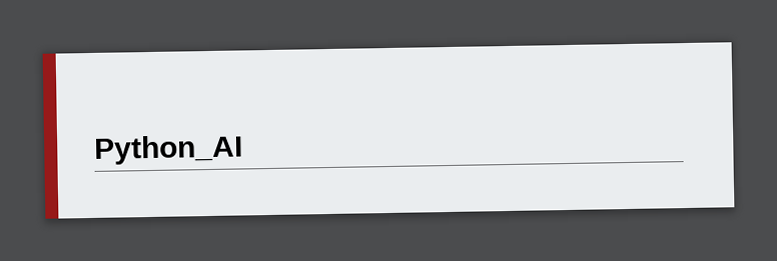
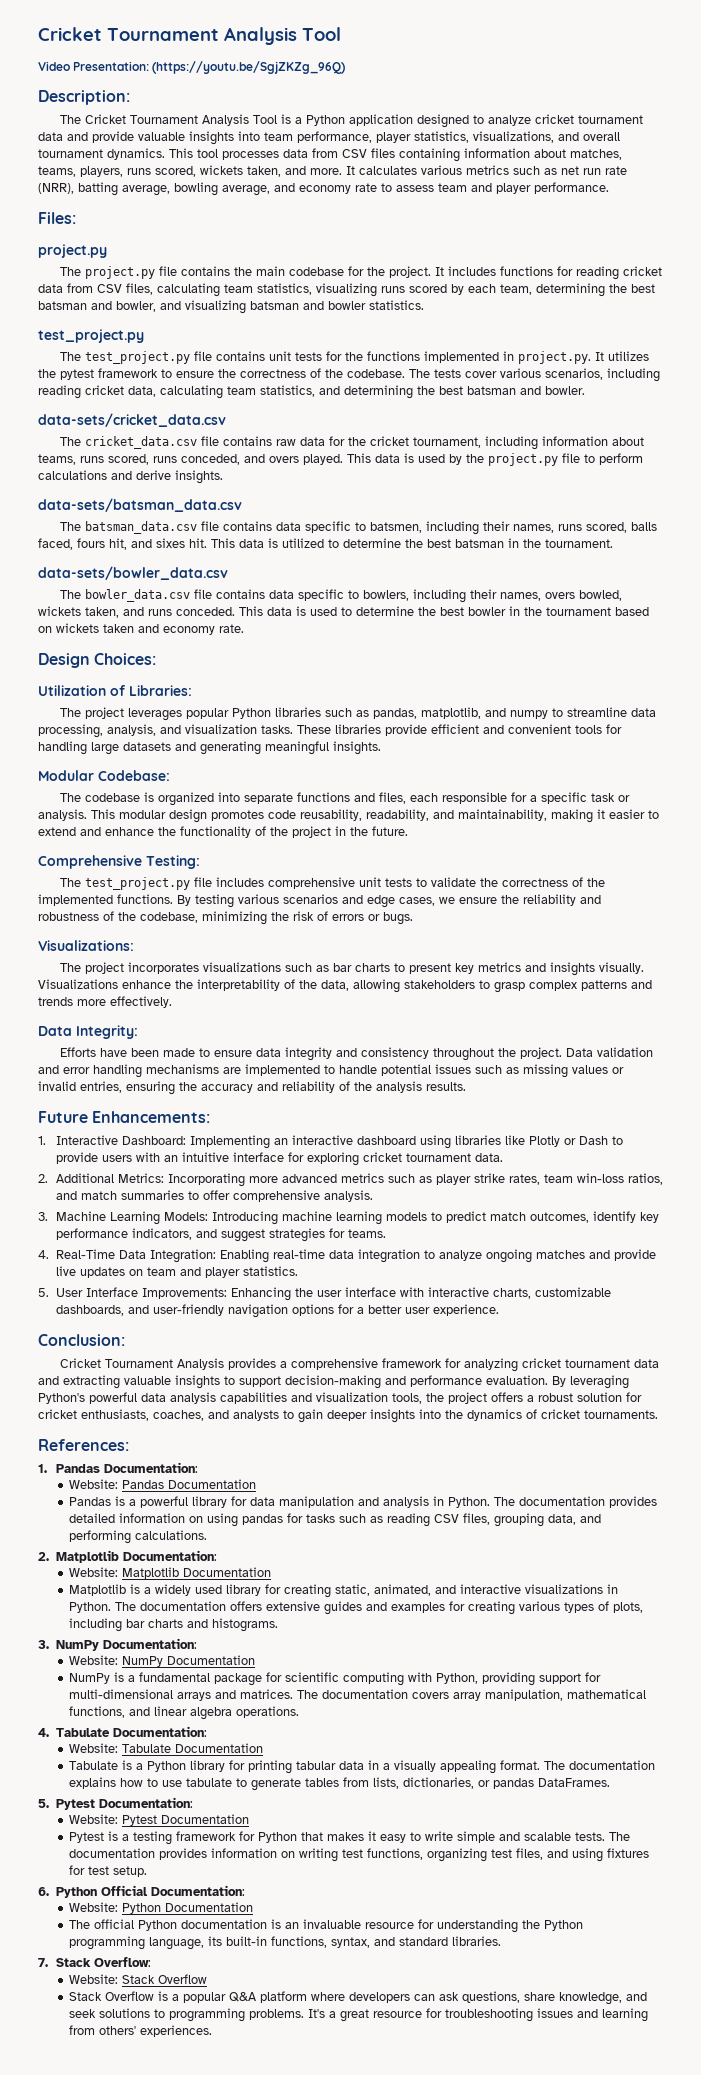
[94,134,243,165] Python_AI -> [38,27,341,45] [38,61,346,74] [38,90,130,105] [59,114,643,128] [38,131,620,145] [38,148,622,162] [38,165,627,177] [38,182,609,196] [38,212,76,224] [38,244,107,258] [59,266,662,280] [38,283,655,297] [38,300,424,314] [38,329,144,343] [59,351,649,364] [38,368,660,382] [38,385,585,399] [38,413,226,427] [59,436,644,450] [38,453,643,466] [38,470,223,484] [38,498,242,512] [59,521,657,535] [38,538,613,550] [38,566,228,580] [59,589,622,603] [38,606,649,618] [38,623,244,635] [38,653,157,668] [38,685,192,696] [59,707,656,721] [38,724,622,738] [38,741,381,755] [38,770,170,781] [59,792,630,806] [38,809,659,823] [38,826,408,838] [38,855,200,869] [59,877,605,890] [38,894,601,908] [38,911,413,925] [38,940,134,951] [59,962,644,976] [38,979,652,993] [38,996,172,1008] [38,1025,138,1039] [59,1047,653,1061] [38,1064,624,1078] [38,1081,466,1095] [38,1111,211,1123] [38,1135,623,1149] [55,1152,503,1166] [38,1173,663,1187] [55,1190,373,1202] [38,1211,659,1225] [55,1228,386,1242] [38,1249,656,1263] [55,1266,298,1278] [38,1287,611,1301] [55,1304,499,1318] [38,1334,125,1346] [59,1358,659,1372] [38,1375,629,1389] [38,1392,642,1404] [38,1409,658,1423] [38,1439,129,1451] [38,1462,198,1473] [69,1479,257,1489] [69,1496,658,1508] [69,1513,602,1527] [69,1530,208,1544] [38,1550,217,1563] [69,1567,272,1579] [69,1584,619,1598] [69,1601,644,1615] [69,1618,279,1632] [38,1638,197,1651] [69,1655,256,1667] [69,1672,602,1686] [69,1689,647,1701] [69,1706,300,1720] [38,1726,207,1737] [69,1743,264,1753] [69,1760,656,1774] [69,1777,611,1791] [38,1797,193,1810] [69,1814,250,1826] [69,1831,631,1845] [69,1848,650,1862] [69,1865,148,1877] [38,1885,245,1898] [69,1902,254,1914] [69,1919,584,1933] [69,1936,502,1950] [38,1957,151,1967] [69,1974,208,1984] [69,1991,648,2005] [69,2008,649,2022] [69,2025,213,2037] Cricket Tournament Analysis Tool // Video Presentation: (https://youtu.be/SgjZKZg_96Q) // Description: // The Cricket Tournament Analysis Tool is a Python application designed to analyze cricket tournament data and provide valuable insights into team performance, player statistics, visualizations, and overall tournament dynamics. This tool processes data from CSV files containing information about matches, teams, players, runs scored, wickets taken, and more. It calculates various metrics such as net run rate (NRR), batting average, bowling average, and economy rate to assess team and player performance. // Files: // project.py // The project.py file contains the main codebase for the project. It includes functions for reading cricket data from CSV files, calculating team statistics, visualizing runs scored by each team, determining the best batsman and bowler, and visualizing batsman and bowler statistics. // test_project.py // The test_project.py file contains unit tests for the functions implemented in project.py. It utilizes the pytest framework to ensure the correctness of the codebase. The tests cover various scenarios, including reading cricket data, calculating team statistics, and determining the best batsman and bowler. // data-sets/cricket_data.csv // The cricket_data.csv file contains raw data for the cricket tournament, including information about teams, runs scored, runs conceded, and overs played. This data is used by the project.py file to perform calculations and derive insights. // data-sets/batsman_data.csv // The batsman_data.csv file contains data specific to batsmen, including their names, runs scored, balls faced, fours hit, and sixes hit. This data is utilized to determine the best batsman in the tournament. // data-sets/bowler_data.csv // The bowler_data.csv file contains data specific to bowlers, including their names, overs bowled, wickets taken, and runs conceded. This data is used to determine the best bowler in the tournament based on wickets taken and economy rate. // Design Choices: // Utilization of Libraries: // The project leverages popular Python libraries such as pandas, matplotlib, and numpy to streamline data processing, analysis, and visualization tasks. These libraries provide efficient and convenient tools for handling large datasets and generating meaningful insights. // Modular Codebase: // The codebase is organized into separate functions and files, each responsible for a specific task or analysis. This modular design promotes code reusability, readability, and maintainability, making it easier to extend and enhance the functionality of the project in the future. // Comprehensive Testing: // The test_project.py file includes comprehensive unit tests to validate the correctness of the implemented functions. By testing various scenarios and edge cases, we ensure the reliability and robustness of the codebase, minimizing the risk of errors or bugs. // Visualizations: // The project incorporates visualizations such as bar charts to present key metrics and insights visually. Visualizations enhance the interpretability of the data, allowing stakeholders to grasp complex patterns and trends more effectively. // Data Integrity: // Efforts have been made to ensure data integrity and consistency throughout the project. Data validation and error handling mechanisms are implemented to handle potential issues such as missing values or invalid entries, ensuring the accuracy and reliability of the analysis results. // Future Enhancements: // 1. Interactive Dashboard: Implementing an interactive dashboard using libraries like Plotly or Dash to provide users with an intuitive interface for exploring cricket tournament data. // 2. Additional Metrics: Incorporating more advanced metrics such as player strike rates, team win-loss ratios, and match summaries to offer comprehensive analysis. // 3. Machine Learning Models: Introducing machine learning models to predict match outcomes, identify key performance indicators, and suggest strategies for teams. // 4. Real-Time Data Integration: Enabling real-time data integration to analyze ongoing matches and provide live updates on team and player statistics. // 5. User Interface Improvements: Enhancing the user interface with interactive charts, customizable dashboards, and user-friendly navigation options for a better user experience. // Conclusion: // Cricket Tournament Analysis provides a comprehensive framework for analyzing cricket tournament data and extracting valuable insights to support decision-making and performance evaluation. By leveraging Python's powerful data analysis capabilities and visualization tools, the project offers a robust solution for cricket enthusiasts, coaches, and analysts to gain deeper insights into the dynamics of cricket tournaments. // References: // 1. Pandas Documentation: // Website: Pandas Documentation // Pandas is a powerful library for data manipulation and analysis in Python. The documentation provides detailed information on using pandas for tasks such as reading CSV files, grouping data, and performing calculations. // 2. Matplotlib Documentation: // Website: Matplotlib Documentation // Matplotlib is a widely used library for creating static, animated, and interactive visualizations in Python. The documentation offers extensive guides and examples for creating various types of plots, including bar charts and histograms. // 3. NumPy Documentation: // Website: NumPy Documentation // NumPy is a fundamental package for scientific computing with Python, providing support for multi-dimensional arrays and matrices. The documentation covers array manipulation, mathematical functions, and linear algebra operations. // 4. Tabulate Documentation: // Website: Tabulate Documentation // Tabulate is a Python library for printing tabular data in a visually appealing format. The documentation explains how to use tabulate to generate tables from lists, dictionaries, or pandas DataFrames. // 5. Pytest Documentation: // Website: Pytest Documentation // Pytest is a testing framework for Python that makes it easy to write simple and scalable tests. The documentation provides information on writing test functions, organizing test files, and using fixtures for test setup. // 6. Python Official Documentation: // Website: Python Documentation // The official Python documentation is an invaluable resource for understanding the Python programming language, its built-in functions, syntax, and standard libraries. // 7. Stack Overflow: // Website: Stack Overflow // Stack Overflow is a popular Q&A platform where developers can ask questions, share knowledge, and seek solutions to programming problems. It's a great resource for troubleshooting issues and learning from others' experiences.

